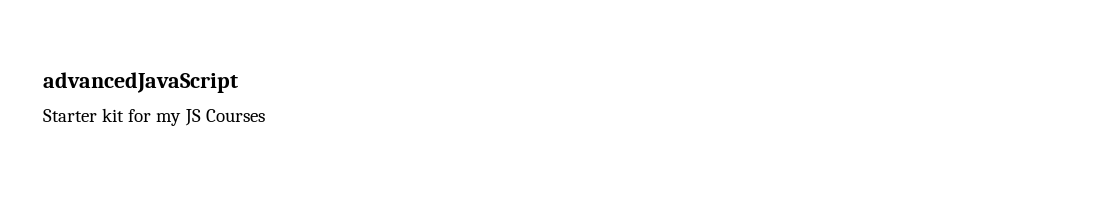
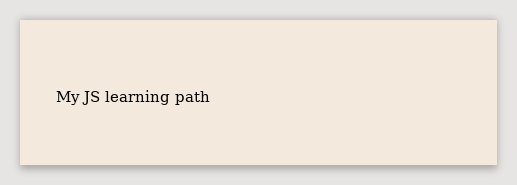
[43,72,238,93] [43,108,265,126] advancedJavaScript // Starter kit for my JS Courses -> [56,90,210,105] My JS learning path

